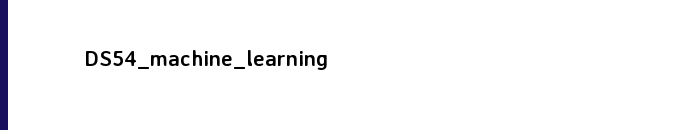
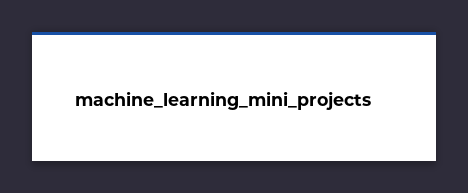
[85,50,328,70] DS54_machine_learning -> [75,91,371,110] machine_learning_mini_projects

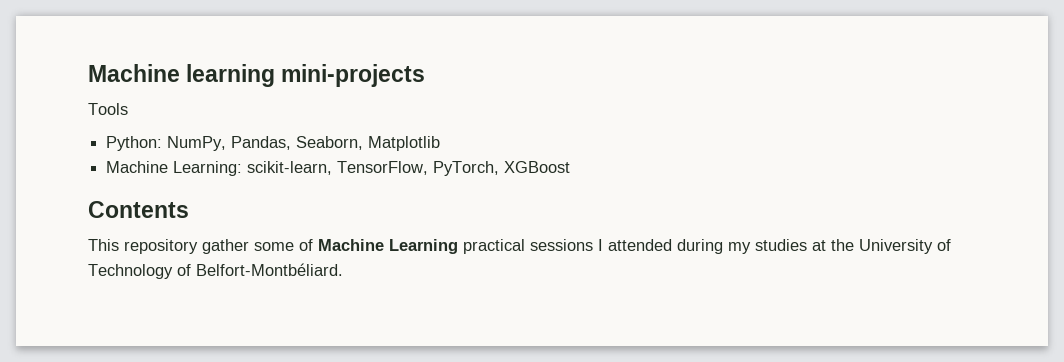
[75,91,371,110] machine_learning_mini_projects -> [88,64,426,87] [88,103,128,115] [106,136,441,151] [106,161,571,176] [88,201,189,218] [88,239,951,254] [88,263,343,279] Machine learning mini-projects // Tools // Python: NumPy, Pandas, Seaborn, Matplotlib // Machine Learning: scikit-learn, TensorFlow, PyTorch, XGBoost // Contents // This repository gather some of Machine Learning practical sessions I attended during my studies at the University of Technology of Belfort-Montbéliard.

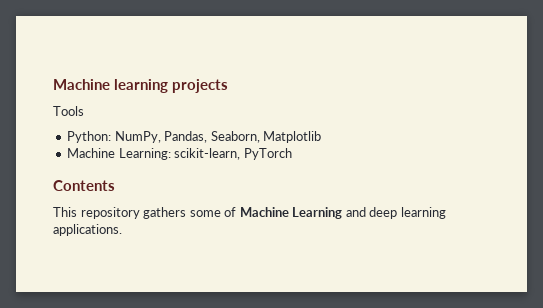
[281,64,426,87] mini-projects -> [172,79,229,93] projects
[337,161,571,176] TensorFlow, PyTorch, XGBoost -> [243,148,292,160] PyTorch
[202,239,249,254] gather -> [143,207,187,219] gathers
[463,239,951,254] [88,263,343,279] practical sessions I attended during my studies at the University of Technology of Belfort-Montbéliard. -> [345,207,446,219] [53,224,122,236] and deep learning applications.

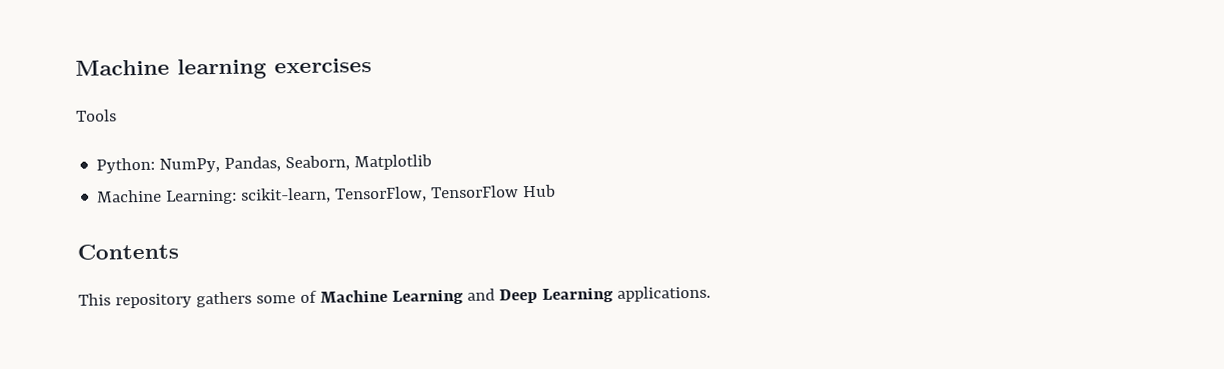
[172,79,229,93] projects -> [274,58,372,74] exercises
[243,148,292,160] PyTorch -> [335,184,557,203] TensorFlow, TensorFlow Hub
[369,207,446,219] deep learning -> [498,286,614,304] Deep Learning

